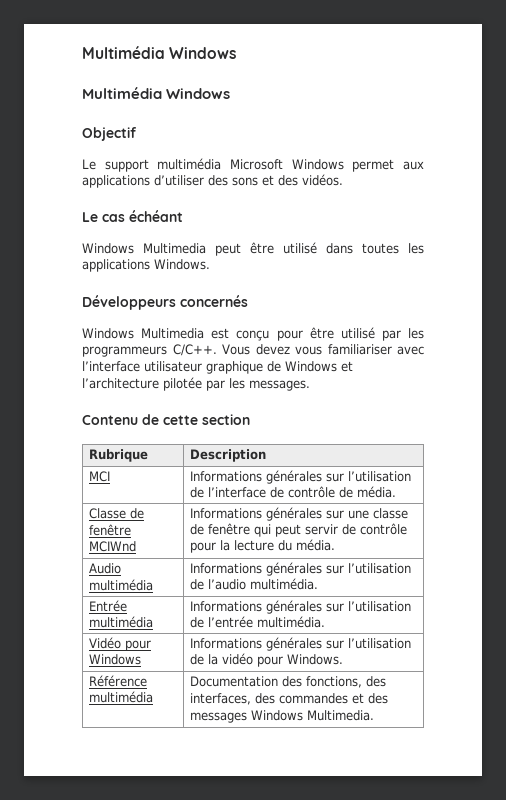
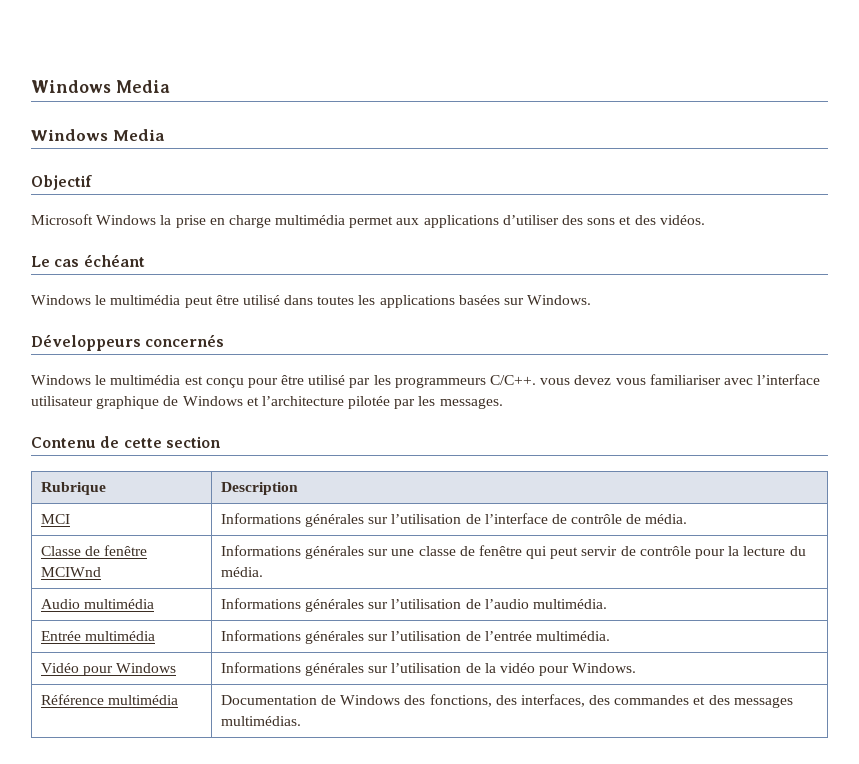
[82,46,237,59] [82,87,231,99] Multimédia Windows // Multimédia Windows -> [31,80,170,93] [31,129,165,141] Windows Media // Windows Media
[82,158,344,172] Le support multimédia Microsoft Windows -> [31,214,346,228] Microsoft Windows la prise en charge multimédia
[143,243,206,254] Multimedia -> [95,295,181,305] le multimédia
(150, 265) none -> [458,295,525,305] basées sur
[141,328,205,339] Multimedia -> [95,375,181,385] le multimédia
[222,344,250,355] Vous -> [540,378,571,385] vous
(279, 681) none -> [320,695,401,705] de Windows
[251,710,375,721] Windows Multimedia. -> [220,716,301,726] multimédias.

